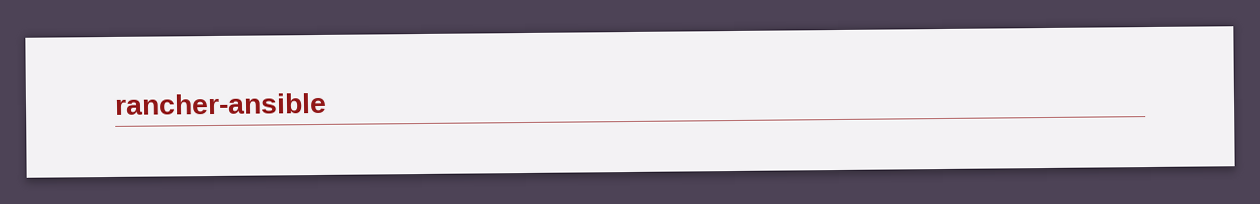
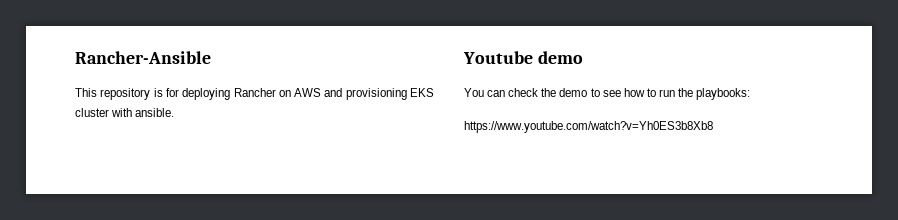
[114,92,327,115] rancher-ansible -> [75,51,211,64] [75,88,435,100] [75,108,175,117] [463,51,583,64] [464,88,751,100] [464,121,713,133] Rancher-Ansible // This repository is for deploying Rancher on AWS and provisioning EKS cluster with ansible. // Youtube demo // You can check the demo to see how to run the playbooks: // https://www.youtube.com/watch?v=Yh0ES3b8Xb8

